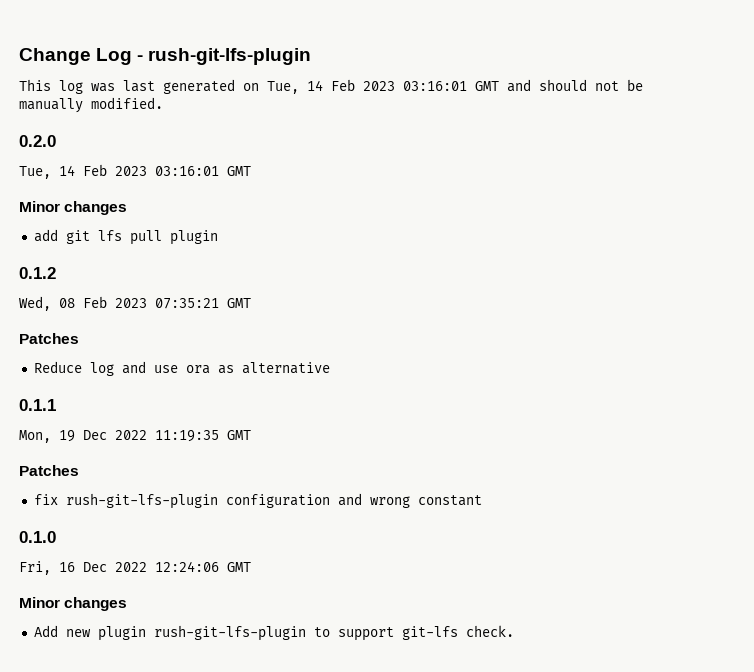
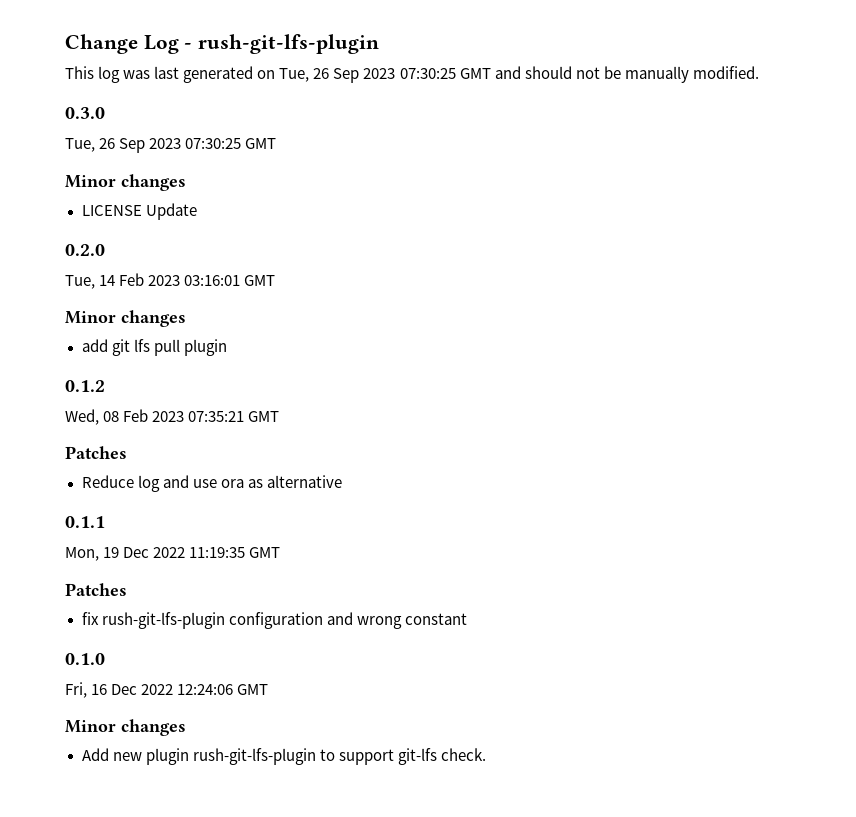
[307,79,467,91] 14 Feb 2023 03:16:01 -> [313,68,456,83] 26 Sep 2023 07:30:25
(163, 103) none -> [65,107,105,119] [65,138,277,153] [65,174,186,191] [81,203,197,220] // 0.3.0 // Tue, 26 Sep 2023 07:30:25 GMT // Minor changes // LICENSE Update

